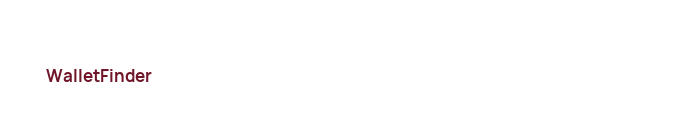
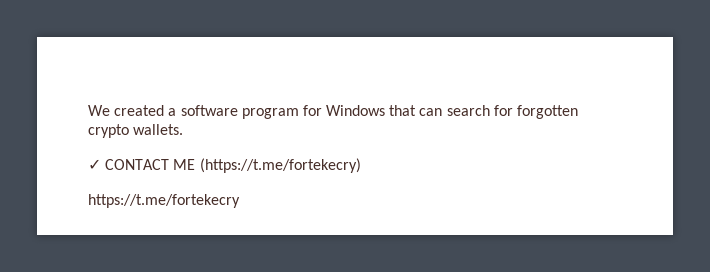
[46,69,152,82] WalletFinder -> [88,105,579,119] [88,124,184,138] [88,158,361,173] [88,194,240,208] We created a software program for Windows that can search for forgotten crypto wallets. // ✓ CONTACT ME (https://t.me/fortekecry) // https://t.me/fortekecry

